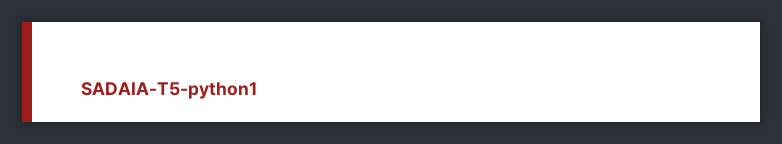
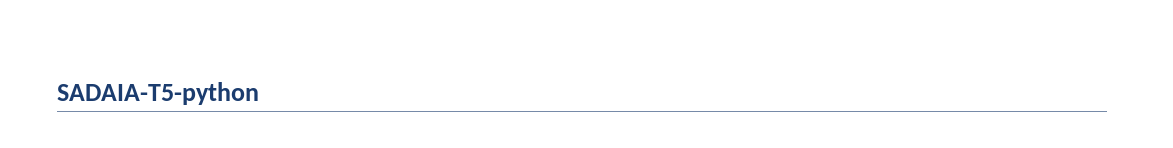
[81,82,257,99] SADAIA-T5-python1 -> [57,82,259,105] SADAIA-T5-python

